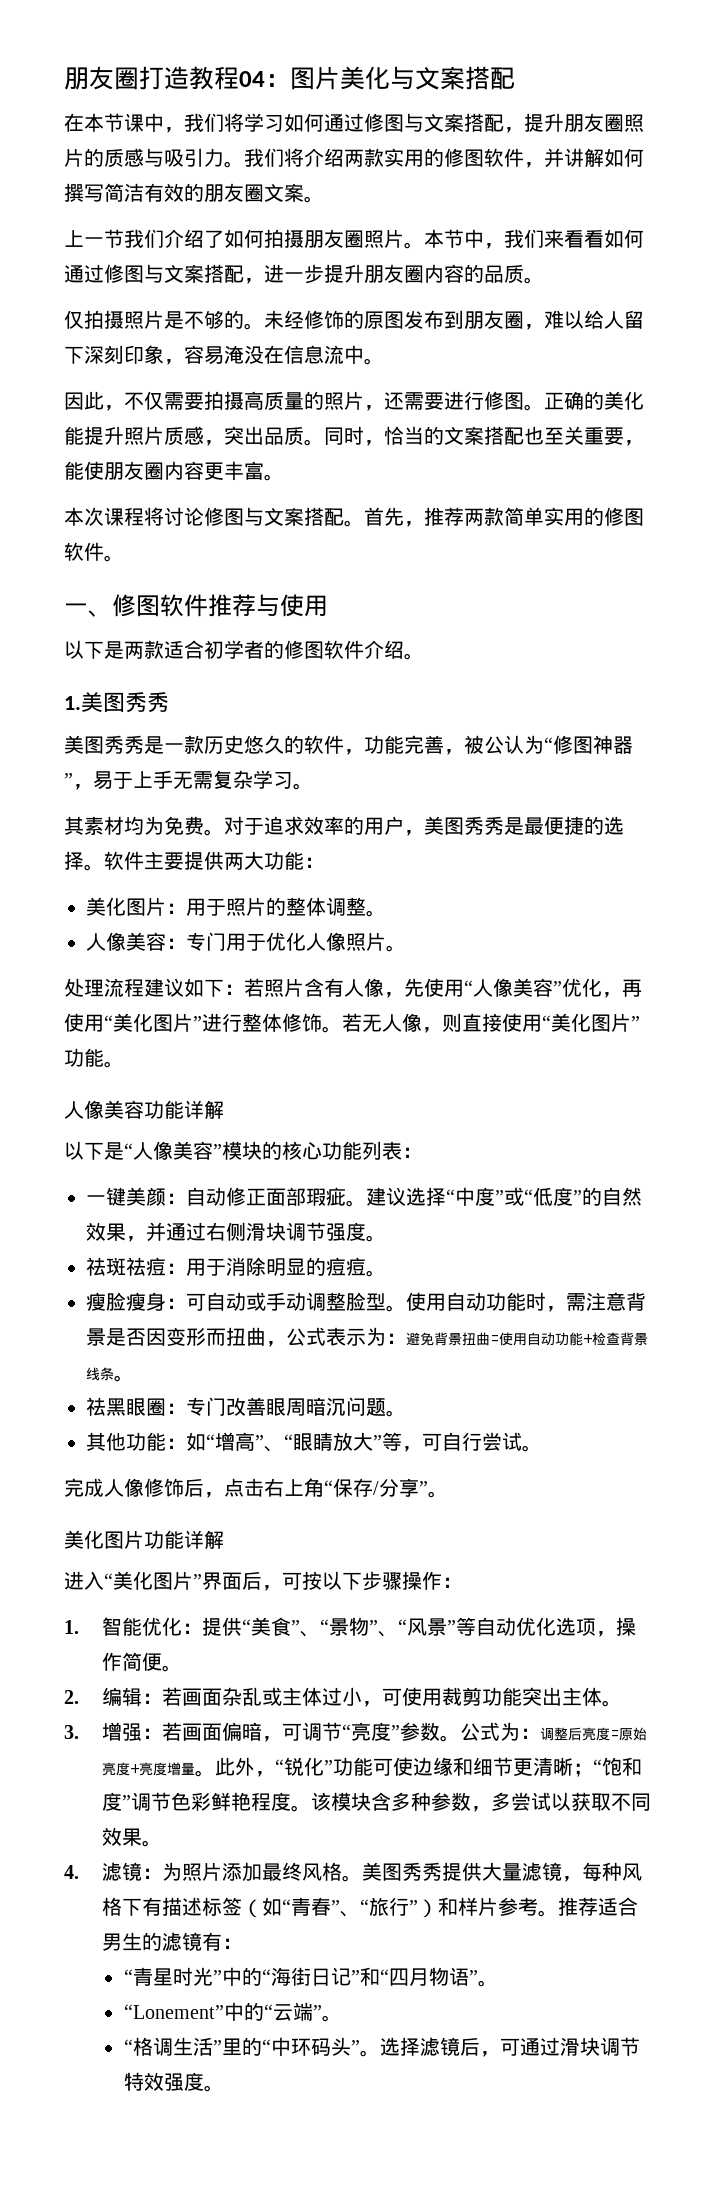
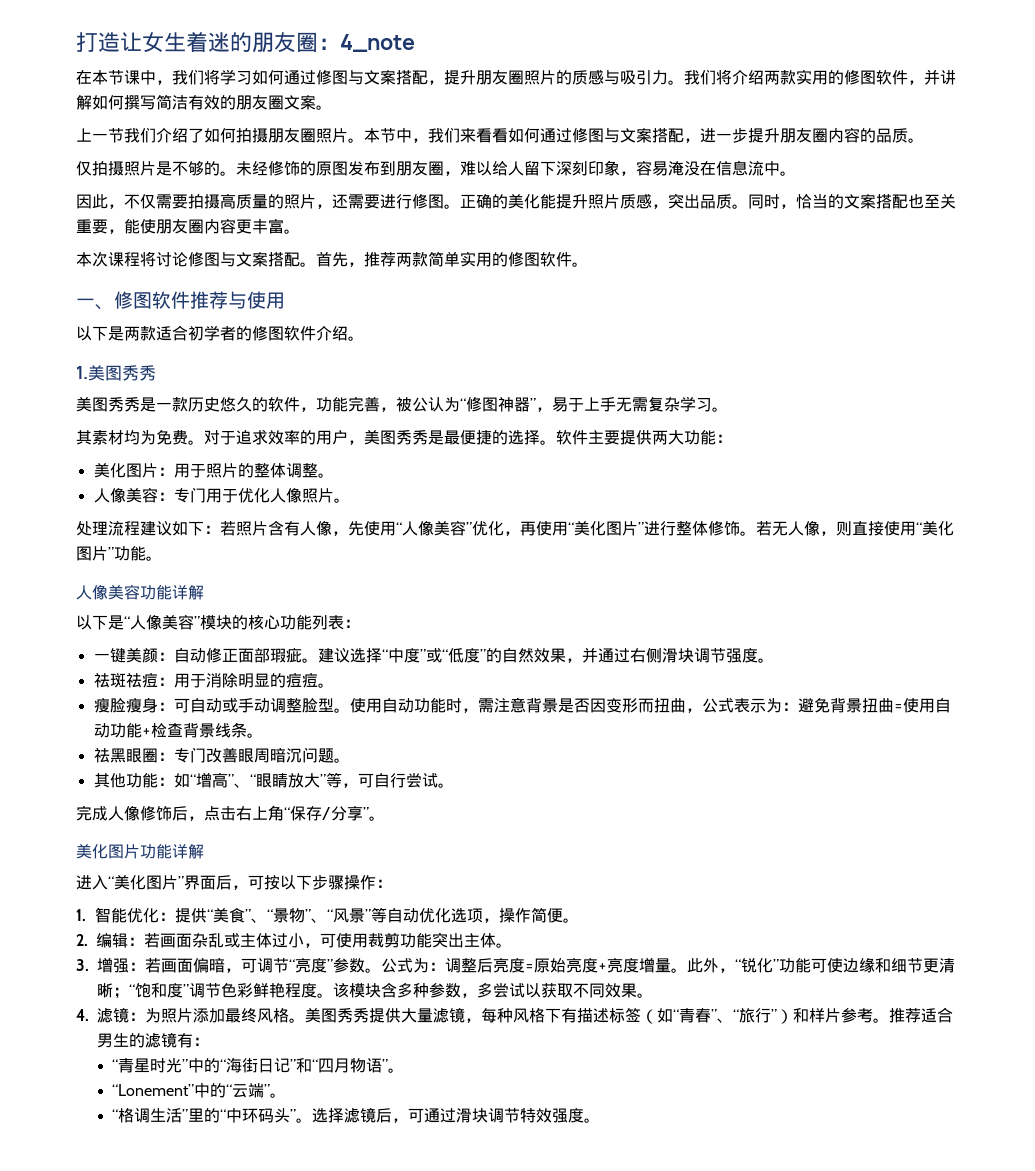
[64,66,515,90] 朋友圈打造教程04：图片美化与文案搭配 -> [76,32,415,53] 打造让女生着迷的朋友圈：4_note

